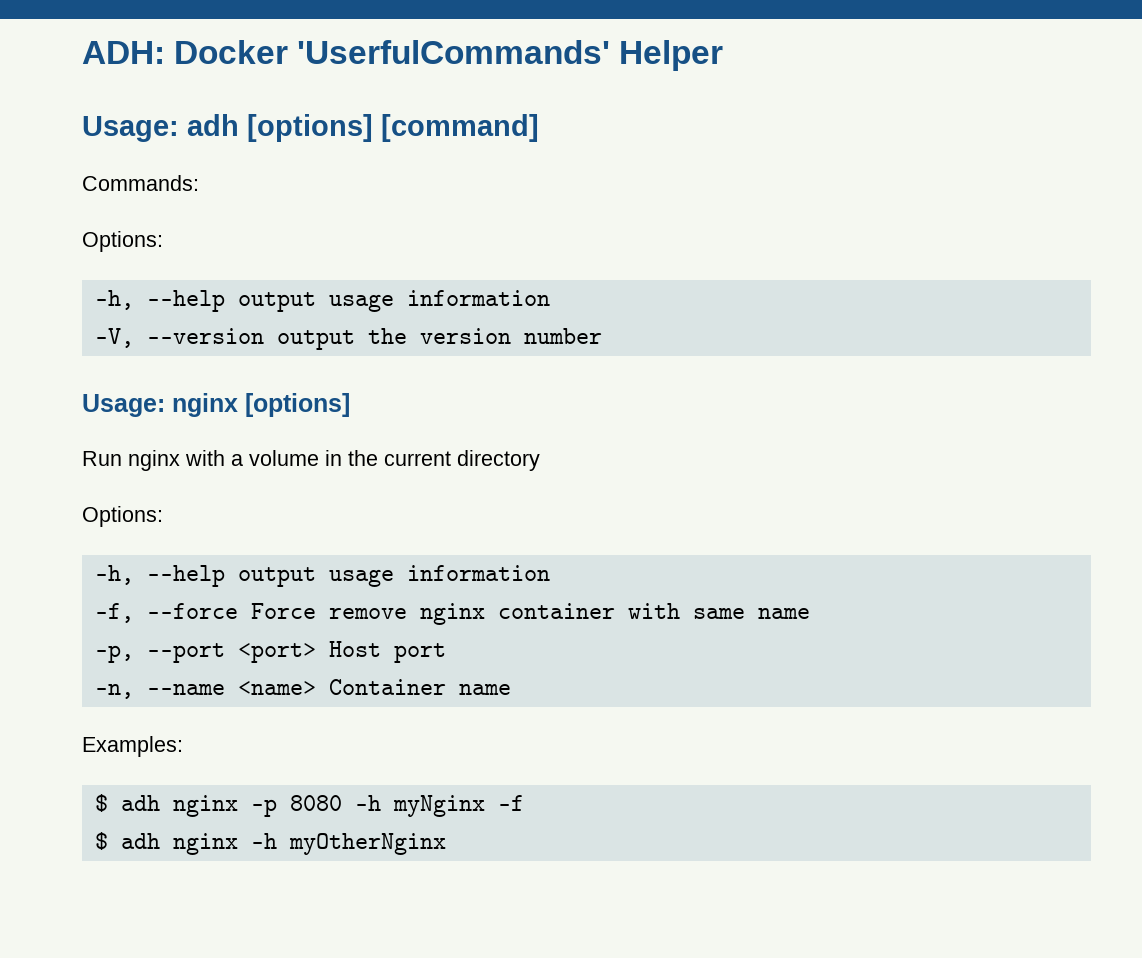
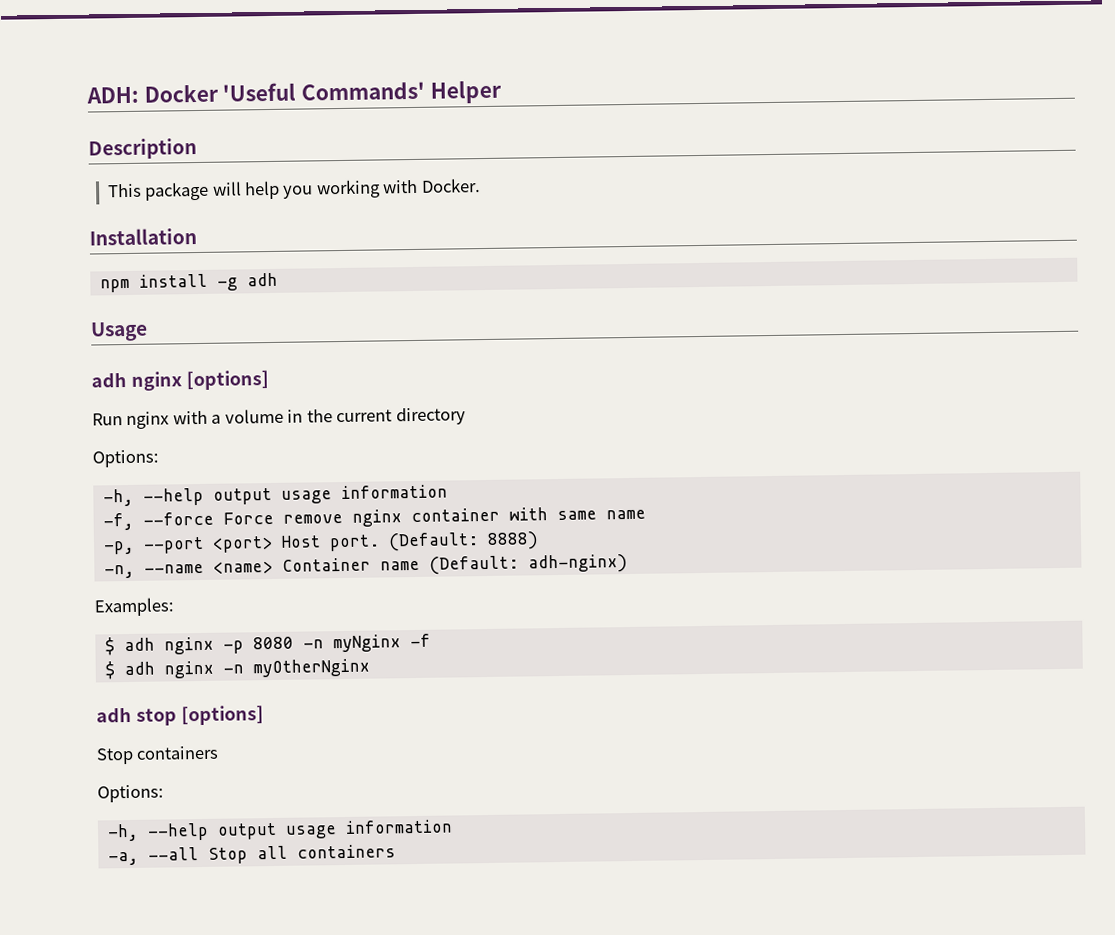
[297,40,611,64] 'UserfulCommands' -> [222,81,426,102] 'Useful Commands'
[82,114,539,142] [82,175,199,191] [82,231,163,252] [94,290,550,312] [94,328,602,350] [82,394,165,417] Usage: adh [options] [command] // Commands: // Options: // -h, --help output usage information // -V, --version output the version number // Usage: -> [88,138,197,160] [107,178,481,201] [89,228,197,246] [99,272,278,293] [90,321,148,342] [91,372,127,388] Description // This package will help you working with Docker. // Installation // npm install -g adh // Usage // adh
[393,643,446,663] port -> [328,531,539,552] port. (Default: 8888)
(511, 689) none -> [428,554,628,575] (Default: adh-nginx)
[354,795,381,811] -h -> [302,639,324,649] -n
[250,833,277,849] -h -> [222,664,244,674] -n
(446, 844) none -> [96,705,264,726] [96,745,220,765] [97,784,164,803] [106,819,453,842] [107,844,396,866] // adh stop [options] // Stop containers // Options: // -h, --help output usage information // -a, --all Stop all containers

